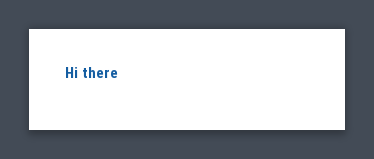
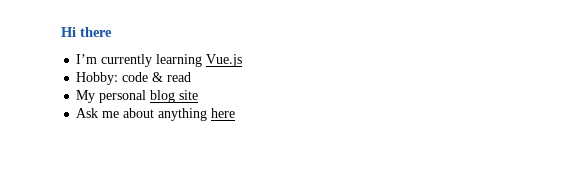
(119, 72) none -> [76,54,243,67] [76,72,192,85] [76,90,199,103] [76,108,236,121] // I’m currently learning Vue.js // Hobby: code & read // My personal blog site // Ask me about anything here

